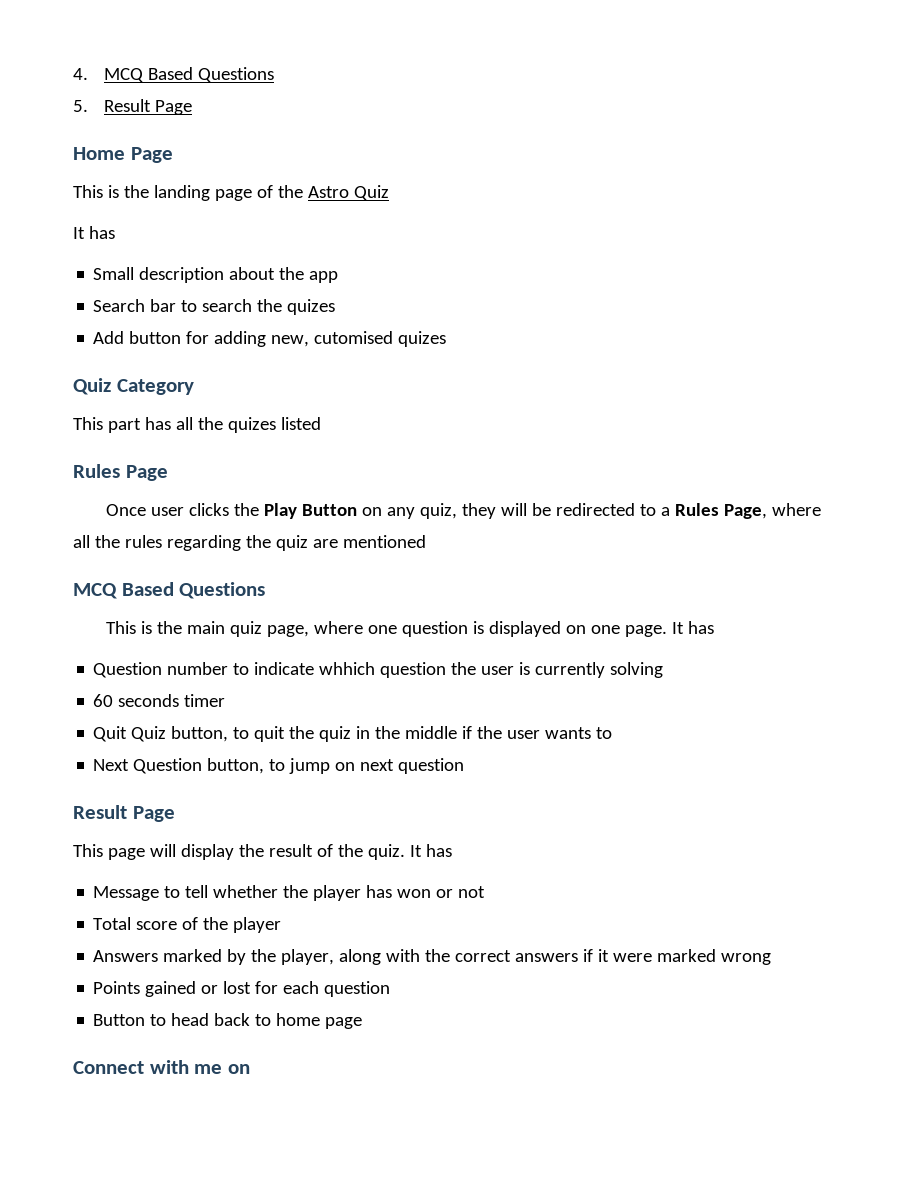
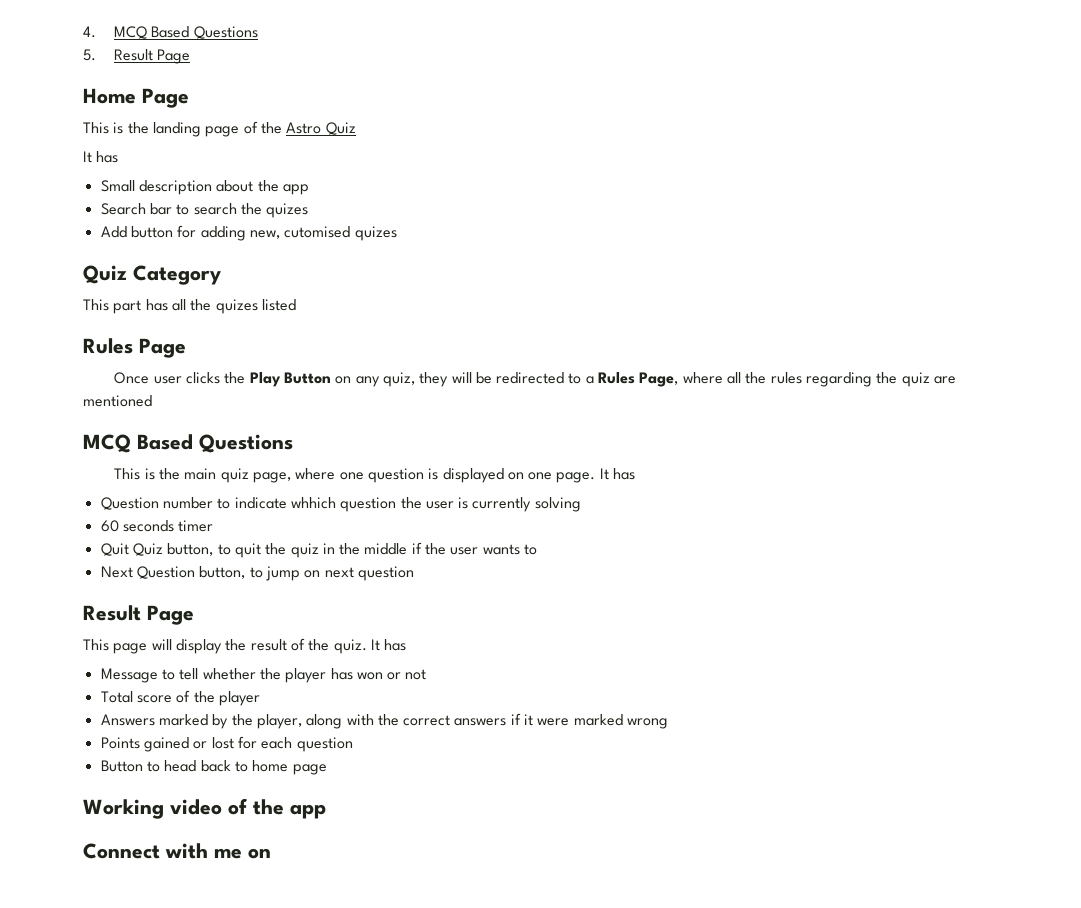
(363, 1023) none -> [83,798,326,819] // Working video of the app

